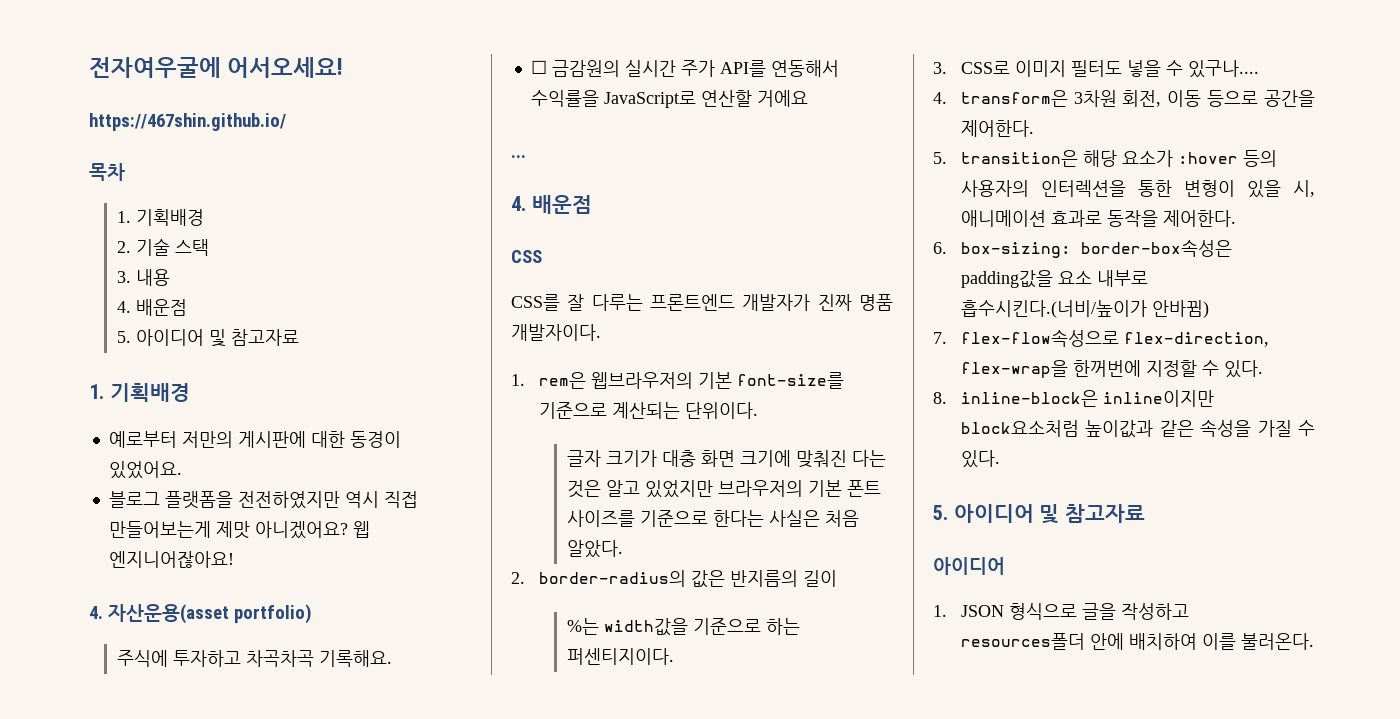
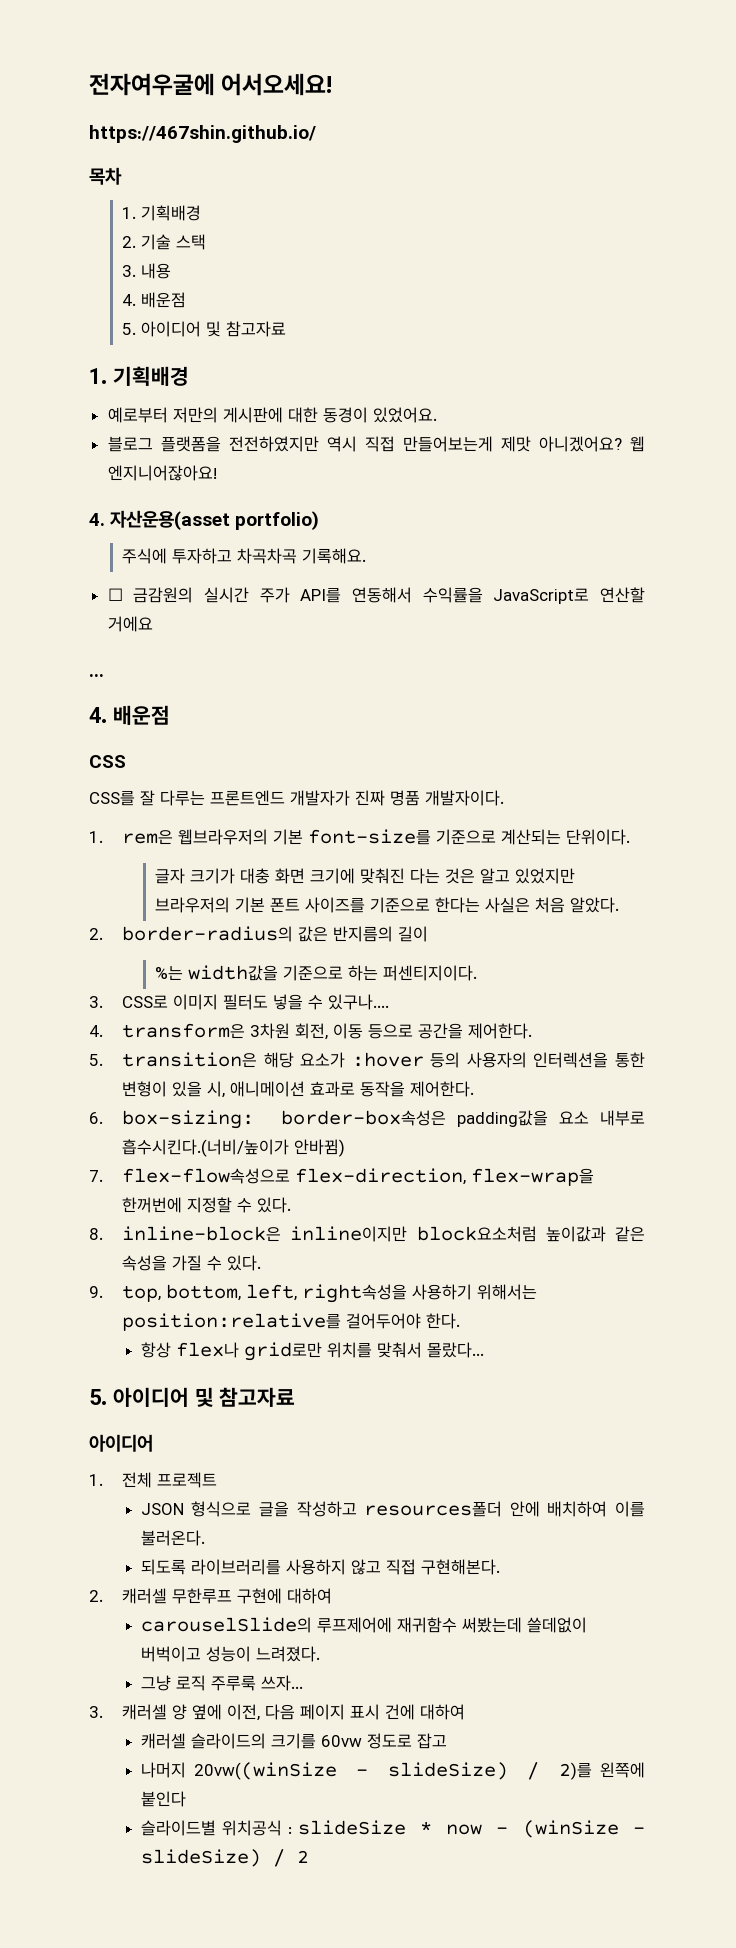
(1000, 459) none -> [89,1284,538,1303] [122,1313,461,1331] [140,1342,484,1361] // 9. top, bottom, left, right속성을 사용하기 위해서는 position:relative를 걸어두어야 한다. // 항상 flex나 grid로만 위치를 맞춰서 몰랐다...
(947, 611) none -> [122,1472,218,1488] 전체 프로젝트 //
(1314, 641) none -> [140,1559,500,1575] [89,1588,333,1604] [140,1617,587,1633] [140,1646,320,1662] [140,1675,303,1691] [89,1704,466,1721] [140,1733,447,1749] [140,1762,645,1780] [140,1791,186,1807] [140,1820,646,1838] [140,1849,309,1867] // 되도록 라이브러리를 사용하지 않고 직접 구현해본다. // 2. 캐러셀 무한루프 구현에 대하여 // carouselSlide의 루프제어에 재귀함수 써봤는데 쓸데없이 버벅이고 성능이 느려졌다. // 그냥 로직 주루룩 쓰자... // 3. 캐러셀 양 옆에 이전, 다음 페이지 표시 건에 대하여 // 캐러셀 슬라이드의 크기를 60vw 정도로 잡고 // 나머지 20vw((winSize - slideSize) / 2)를 왼쪽에 붙인다 // 슬라이드별 위치공식 : slideSize * now - (winSize - slideSize) / 2

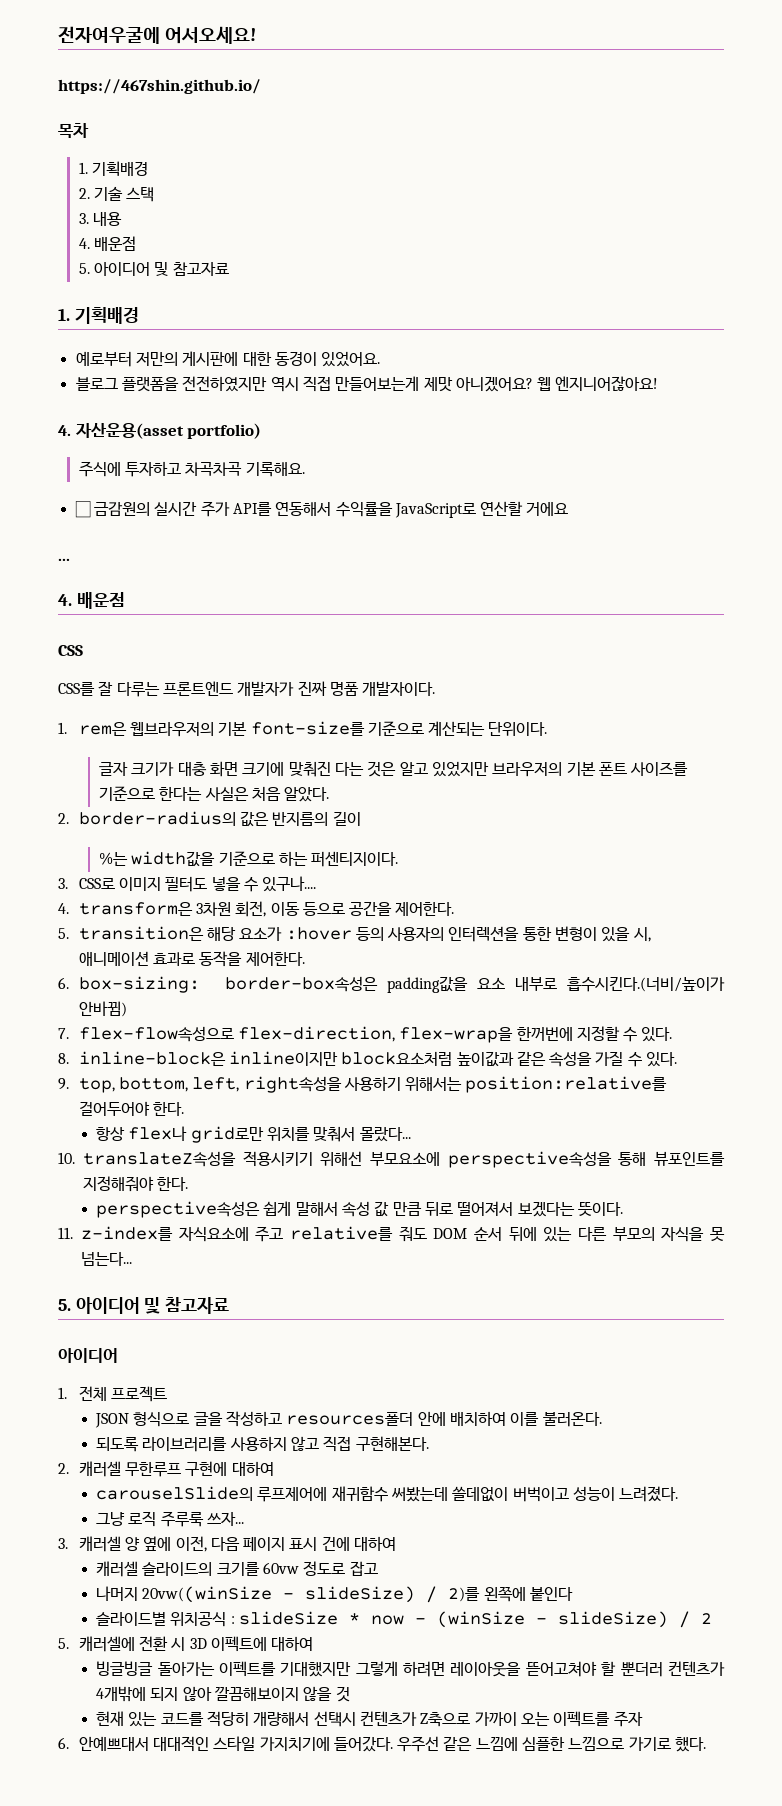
(484, 1350) none -> [58,1151,725,1168] [83,1176,189,1192] [96,1201,624,1218] [58,1226,725,1242] [81,1252,132,1266] // 10. translateZ속성을 적용시키기 위해선 부모요소에 perspective속성을 통해 뷰포인트를 지정해줘야 한다. // perspective속성은 쉽게 말해서 속성 값 만큼 뒤로 떨어져서 보겠다는 뜻이다. // 11. z-index를 자식요소에 주고 relative를 줘도 DOM 순서 뒤에 있는 다른 부모의 자식을 못 넘는다...
(309, 1856) none -> [58,1636,314,1652] [96,1661,725,1677] [96,1686,350,1702] [96,1711,643,1727] [58,1736,707,1752] // 5. 캐러셀에 전환 시 3D 이펙트에 대하여 // 빙글빙글 돌아가는 이펙트를 기대했지만 그렇게 하려면 레이아웃을 뜯어고쳐야 할 뿐더러 컨텐츠가 4개밖에 되지 않아 깔끔해보이지 않을 것 // 현재 있는 코드를 적당히 개량해서 선택시 컨텐츠가 Z축으로 가까이 오는 이펙트를 주자 // 6. 안예쁘대서 대대적인 스타일 가지치기에 들어갔다. 우주선 같은 느낌에 심플한 느낌으로 가기로 했다.

